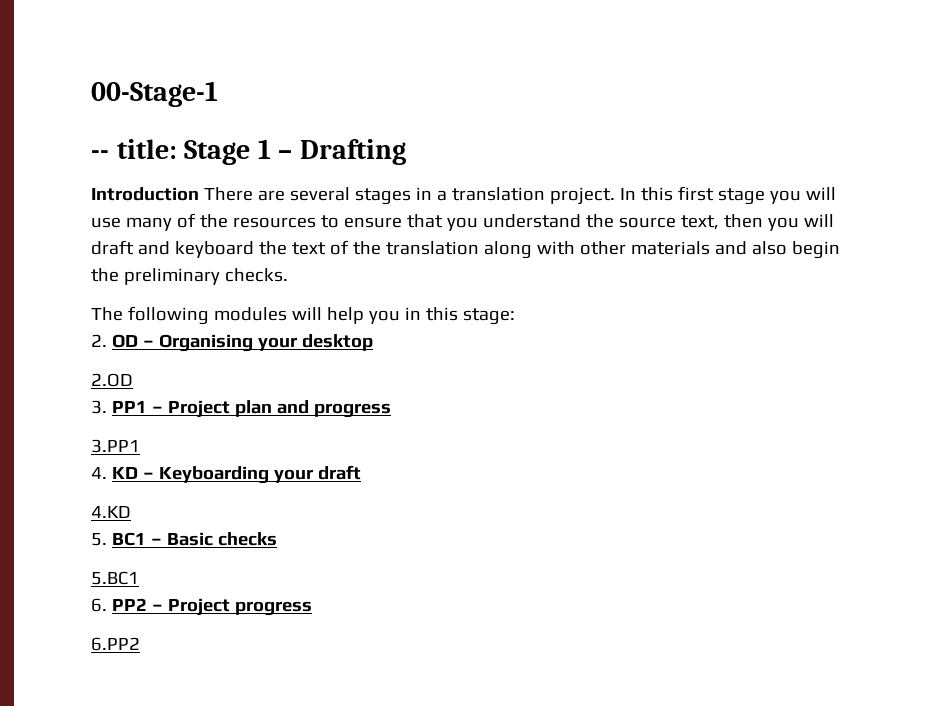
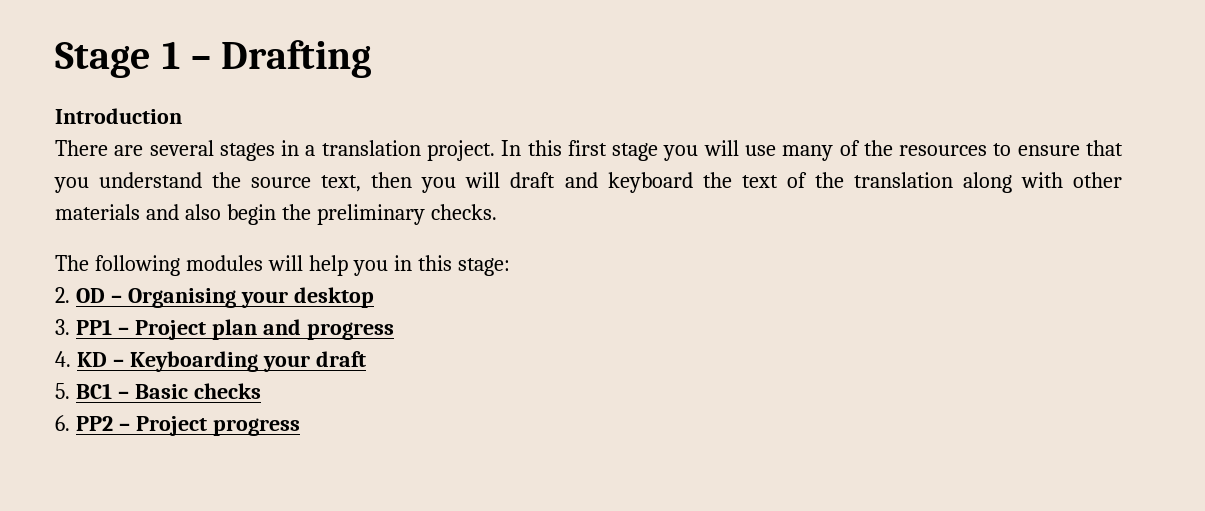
[91,81,218,107] [91,139,177,159] 00-Stage-1 // -- title: -> (55, 60) none
(199, 194) none -> (182, 116) //
[91,373,133,387] // 2.OD -> (374, 297) none
[91,439,140,453] // 3.PP1 -> (394, 331) none
[91,506,131,518] // 4.KD -> (366, 359) none
[91,571,139,585] // 5.BC1 -> (261, 391) none
[91,637,140,651] // 6.PP2 -> (300, 427) none

